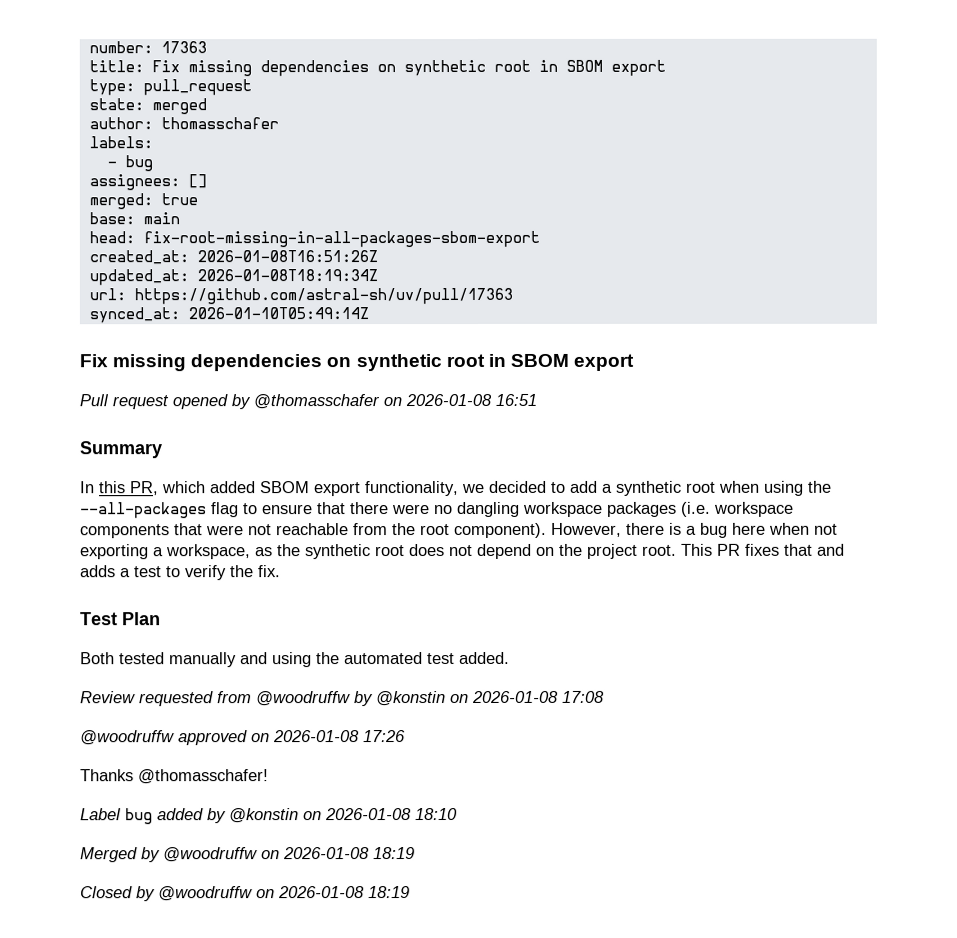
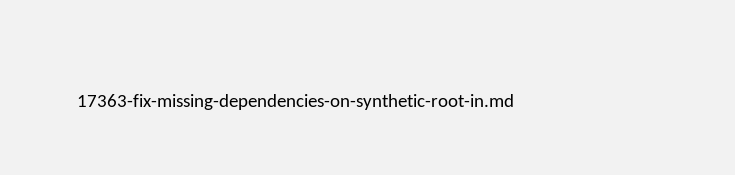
[88,41,207,54] [88,59,666,77] [88,79,252,96] [88,98,207,115] [88,117,279,130] [88,136,153,149] [106,155,153,172] [88,174,207,191] [88,193,198,210] [88,212,180,225] [88,230,540,248] [88,250,378,265] [88,269,378,286] [88,287,513,305] [88,307,369,324] [79,353,635,372] [79,393,537,410] [79,441,162,459] [80,480,832,497] [80,501,794,519] [80,522,838,539] [80,543,845,560] [80,565,281,581] [80,612,161,626] [80,651,510,668] [80,690,605,707] [80,730,406,746] [80,769,269,785] [80,808,458,825] [80,847,415,863] [80,886,410,902] number: 17363 // title: Fix missing dependencies on synthetic root in SBOM export // type: pull_request // state: merged // author: thomasschafer // labels: // - bug // assignees: [] // merged: true // base: main // head: fix-root-missing-in-all-packages-sbom-export // created_at: 2026-01-08T16:51:26Z // updated_at: 2026-01-08T18:19:34Z // url: https://github.com/astral-sh/uv/pull/17363 // synced_at: 2026-01-10T05:49:14Z // Fix missing dependencies on synthetic root in SBOM export // Pull request opened by @thomasschafer on 2026-01-08 16:51 // Summary // In this PR, which added SBOM export functionality, we decided to add a synthetic root when using the --all-packages flag to ensure that there were no dangling workspace packages (i.e. workspace components that were not reachable from the root component). However, there is a bug here when not exporting a workspace, as the synthetic root does not depend on the project root. This PR fixes that and adds a test to verify the fix. // Test Plan // Both tested manually and using the automated test added. // Review requested from @woodruffw by @konstin on 2026-01-08 17:08 // @woodruffw approved on 2026-01-08 17:26 // Thanks @thomasschafer! // Label bug added by @konstin on 2026-01-08 18:10 // Merged by @woodruffw on 2026-01-08 18:19 // Closed by @woodruffw on 2026-01-08 18:19 -> [77,94,514,110] 17363-fix-missing-dependencies-on-synthetic-root-in.md

